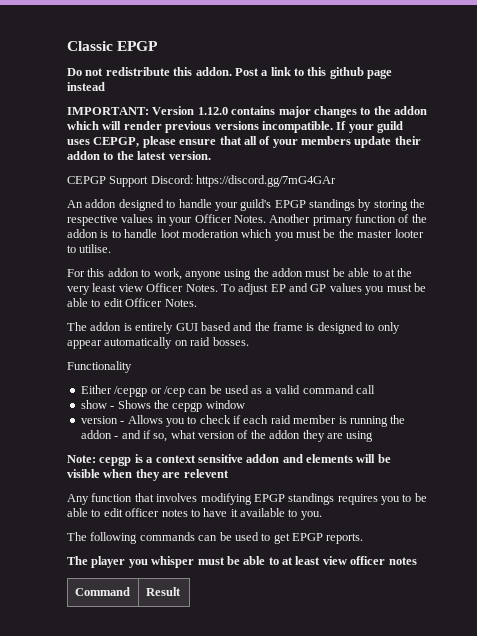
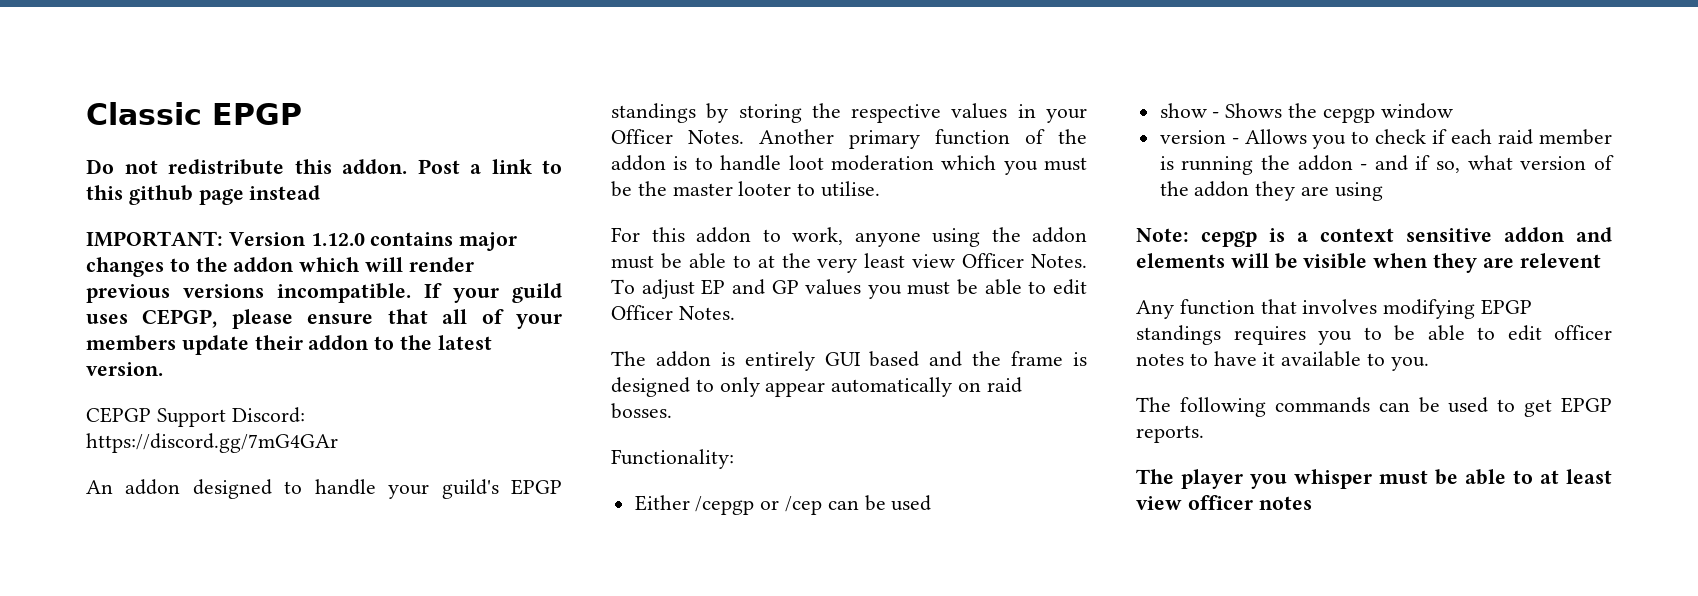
[67,361,132,373] Functionality -> [611,449,734,469] Functionality:
[251,385,375,394] as a valid command call -> (932, 503) none
[74,587,130,596] [145,587,181,596] // Command | Result -> (1312, 503) none

